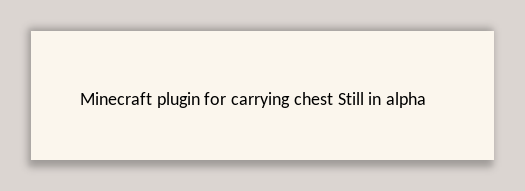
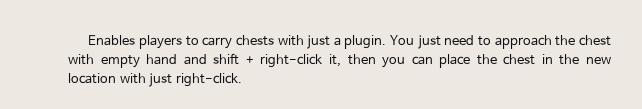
[80,92,427,108] Minecraft plugin for carrying chest Still in alpha -> [88,35,611,49] [68,53,611,68] [68,73,242,87] Enables players to carry chests with just a plugin. You just need to approach the chest with empty hand and shift + right-click it, then you can place the chest in the new location with just right-click.

